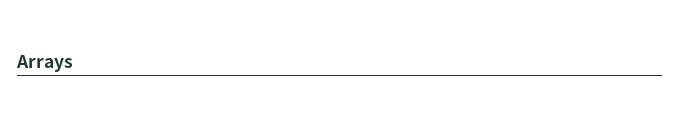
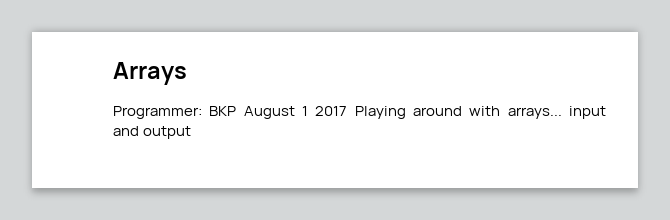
(73, 63) none -> [113,106,606,119] [113,126,192,139] // Programmer: BKP August 1 2017 Playing around with arrays... input and output

